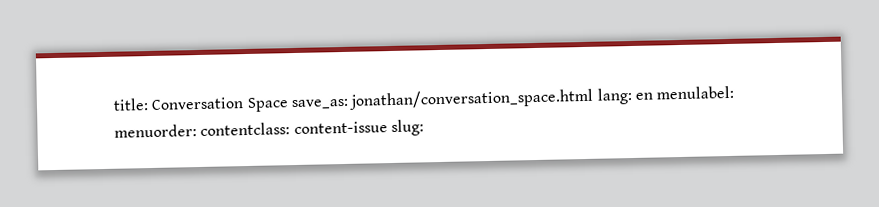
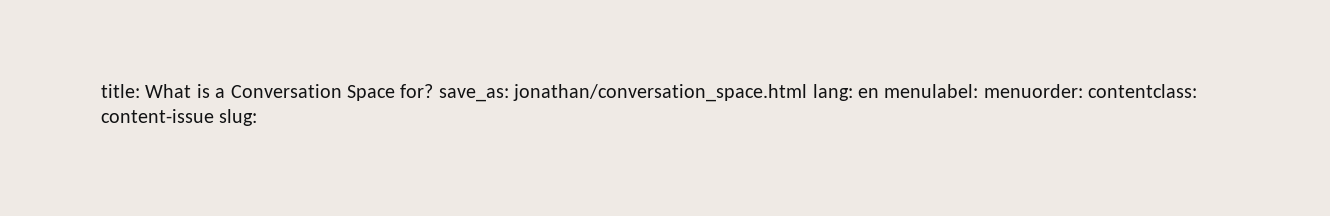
(149, 104) none -> [145,84,226,98] What is a
(289, 104) none -> [400,84,434,98] for?

